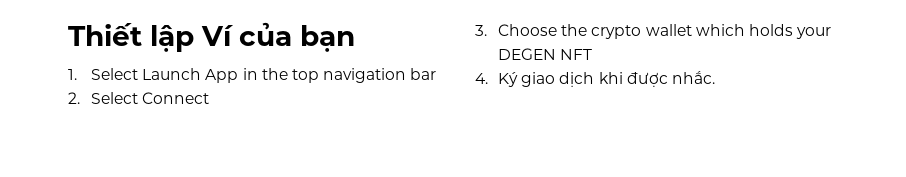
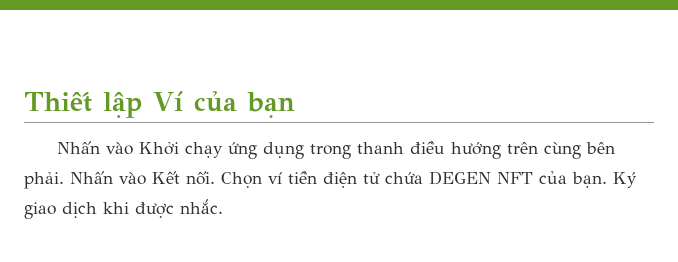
[68,68,437,83] [68,92,210,104] [475,24,832,39] 1. Select Launch App in the top navigation bar // 2. Select Connect // 3. Choose the crypto wallet which holds your -> [57,141,616,159] [24,171,423,189] Nhấn vào Khởi chạy ứng dụng trong thanh điều hướng trên cùng bên phải. Nhấn vào Kết nối. Chọn ví tiền điện tử chứa
[475,73,488,84] // 4. -> [539,171,607,188] của bạn.

